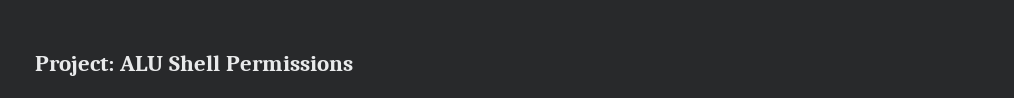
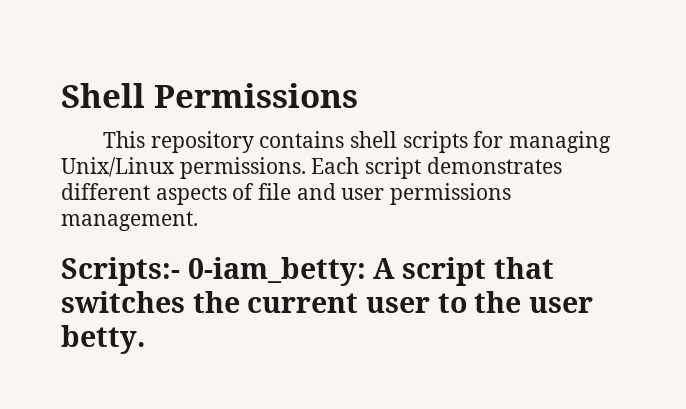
[35,56,164,76] Project: ALU -> (61, 95) none
(354, 63) none -> [102,131,611,153] [61,157,562,179] [61,183,512,205] [61,211,198,231] [61,257,554,286] [61,291,594,313] [61,325,145,354] // This repository contains shell scripts for managing Unix/Linux permissions. Each script demonstrates different aspects of file and user permissions management. // Scripts:- 0-iam_betty: A script that switches the current user to the user betty.

